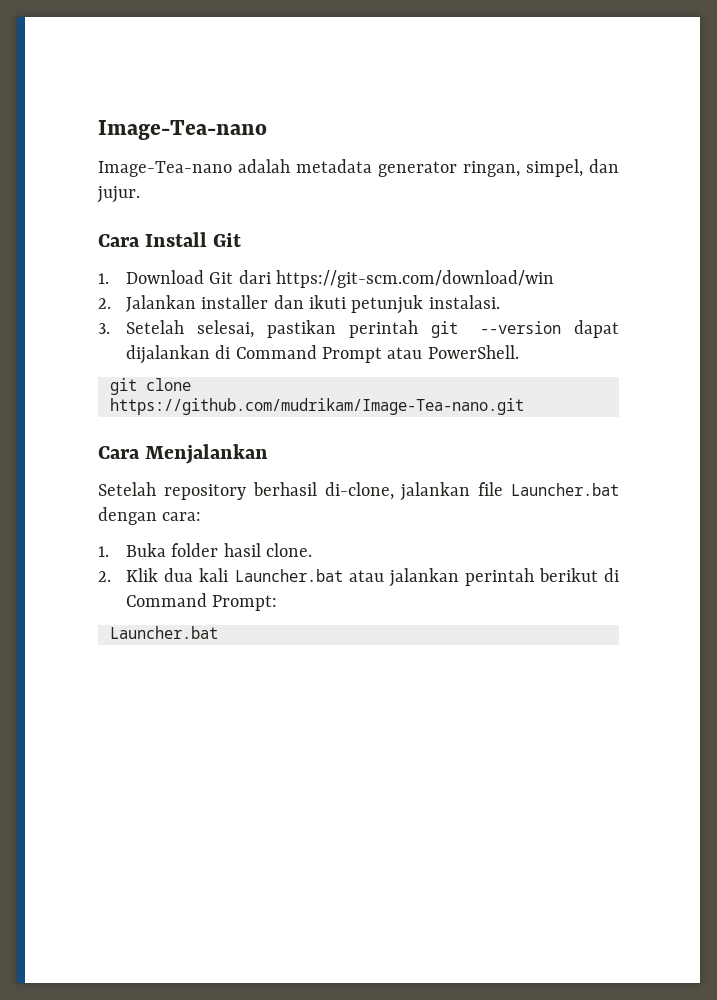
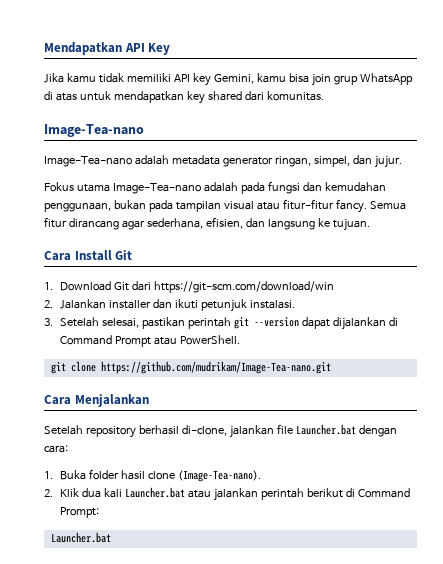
(98, 130) none -> [44,42,171,55] [44,73,413,86] [44,91,324,104] Mendapatkan API Key // Jika kamu tidak memiliki API key Gemini, kamu bisa join grup WhatsApp di atas untuk mendapatkan key shared dari komunitas. //
(140, 194) none -> [44,181,386,194] [44,199,406,213] [44,217,370,231] // Fokus utama Image-Tea-nano adalah pada fungsi dan kemudahan penggunaan, bukan pada tampilan visual atau fitur-fitur fancy. Semua fitur dirancang agar sederhana, efisien, dan langsung ke tujuan.
[266,543,313,557] clone. -> [147,470,261,482] clone (Image-Tea-nano).

